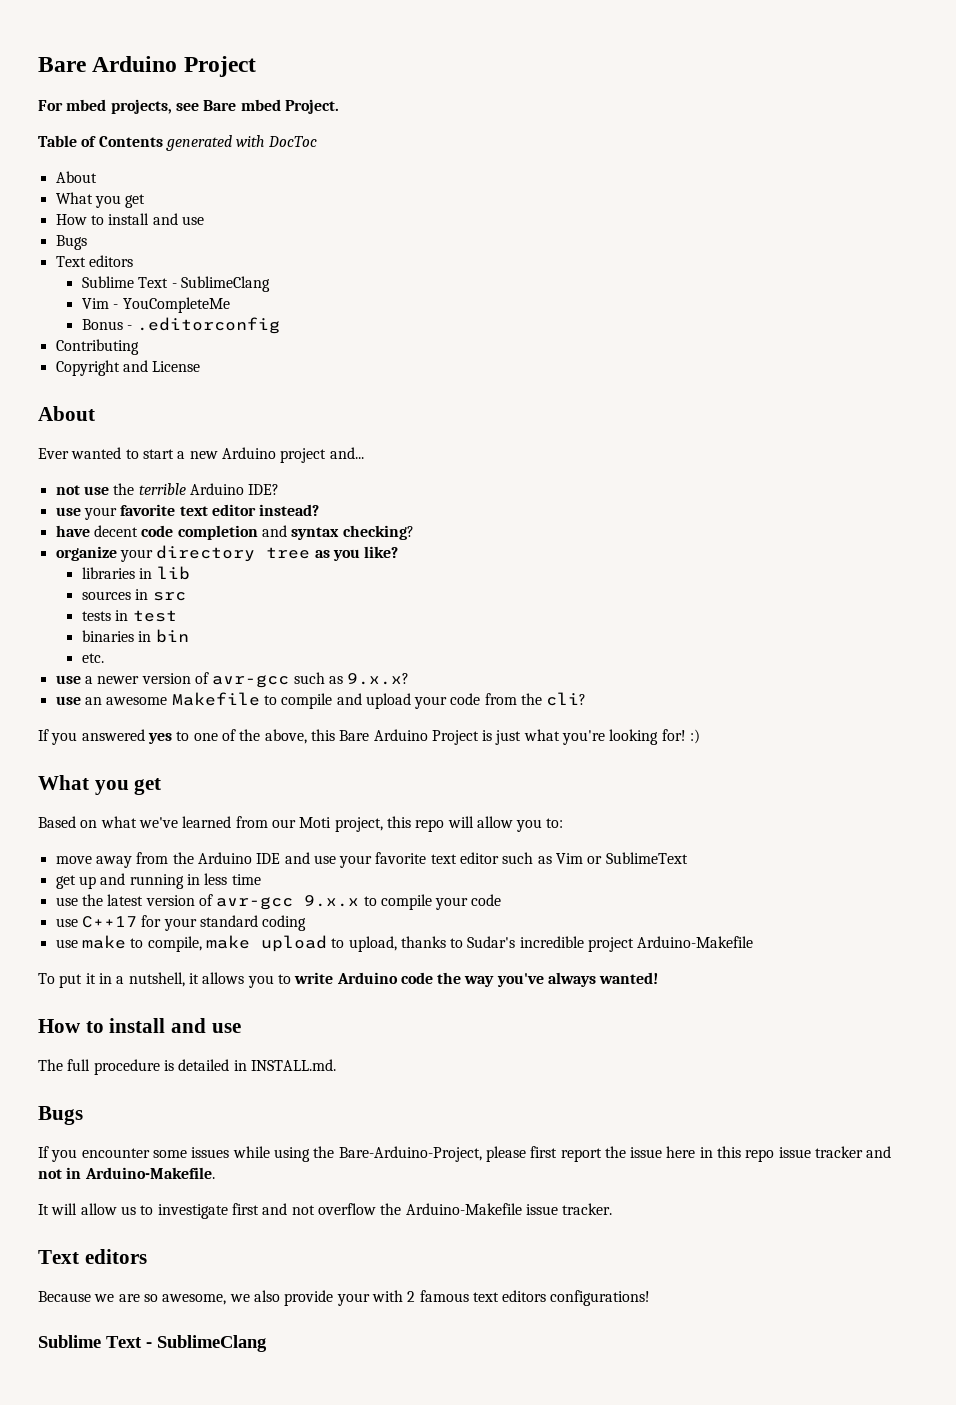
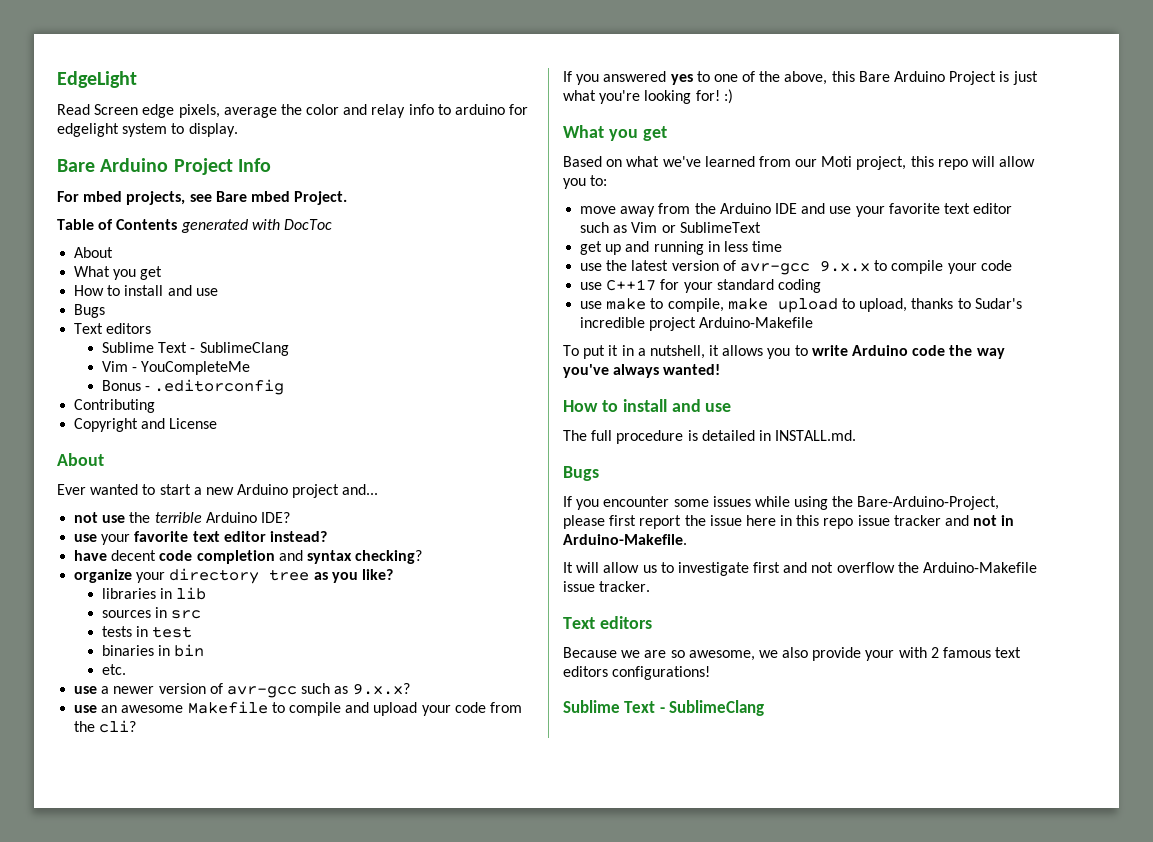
[38,56,256,77] Bare Arduino Project -> [57,71,137,88] [57,104,529,118] [57,123,238,137] [57,158,271,175] EdgeLight // Read Screen edge pixels, average the color and relay info to arduino for edgelight system to display. // Bare Arduino Project Info

